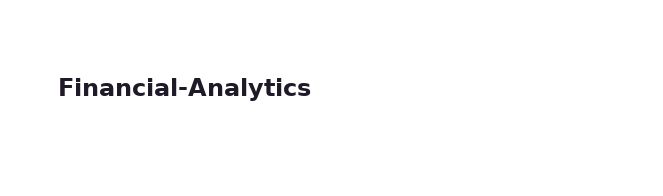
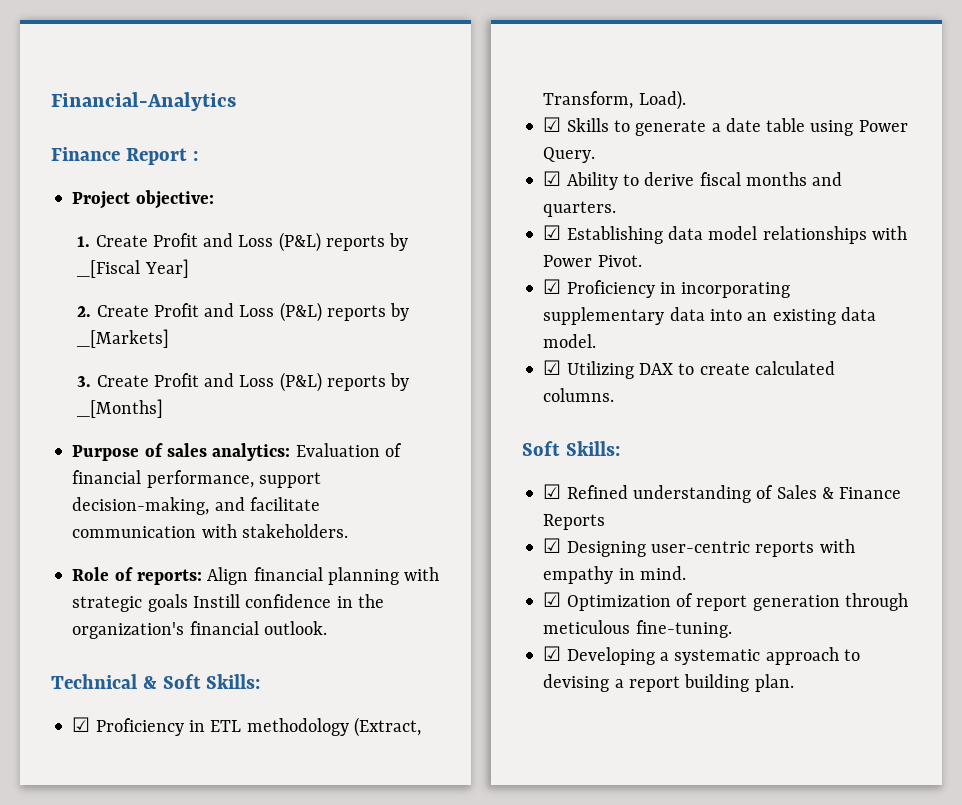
(311, 89) none -> [51,147,198,165] [72,190,214,209] [77,232,409,252] [77,259,189,278] [77,302,410,322] [77,329,170,348] [77,372,410,392] [77,399,164,418] [72,443,402,461] [72,470,321,488] [72,497,320,515] [72,524,348,538] [72,567,440,585] [72,594,384,612] [72,621,327,639] [51,674,261,689] [72,717,421,737] [543,90,686,110] [543,117,908,136] [543,147,596,163] [543,171,843,190] [543,201,617,217] [543,225,907,244] [543,255,642,267] [543,279,791,298] [543,307,876,325] [543,334,597,348] [543,360,835,379] [543,388,615,402] [522,441,620,456] [543,484,902,503] [543,514,606,530] [543,538,855,557] [543,566,686,584] [543,592,908,611] [543,620,732,638] [543,646,860,665] [543,674,794,692] // Finance Report : // Project objective: // 1. Create Profit and Loss (P&L) reports by _[Fiscal Year] // 2. Create Profit and Loss (P&L) reports by _[Markets] // 3. Create Profit and Loss (P&L) reports by _[Months] // Purpose of sales analytics: Evaluation of financial performance, support decision-making, and facilitate communication with stakeholders. // Role of reports: Align financial planning with strategic goals Instill confidence in the organization's financial outlook. // Technical & Soft Skills: // ☑ Proficiency in ETL methodology (Extract, Transform, Load). // ☑ Skills to generate a date table using Power Query. // ☑ Ability to derive fiscal months and quarters. // ☑ Establishing data model relationships with Power Pivot. // ☑ Proficiency in incorporating supplementary data into an existing data model. // ☑ Utilizing DAX to create calculated columns. // Soft Skills: // ☑ Refined understanding of Sales & Finance Reports // ☑ Designing user-centric reports with empathy in mind. // ☑ Optimization of report generation through meticulous fine-tuning. // ☑ Developing a systematic approach to devising a report building plan.

